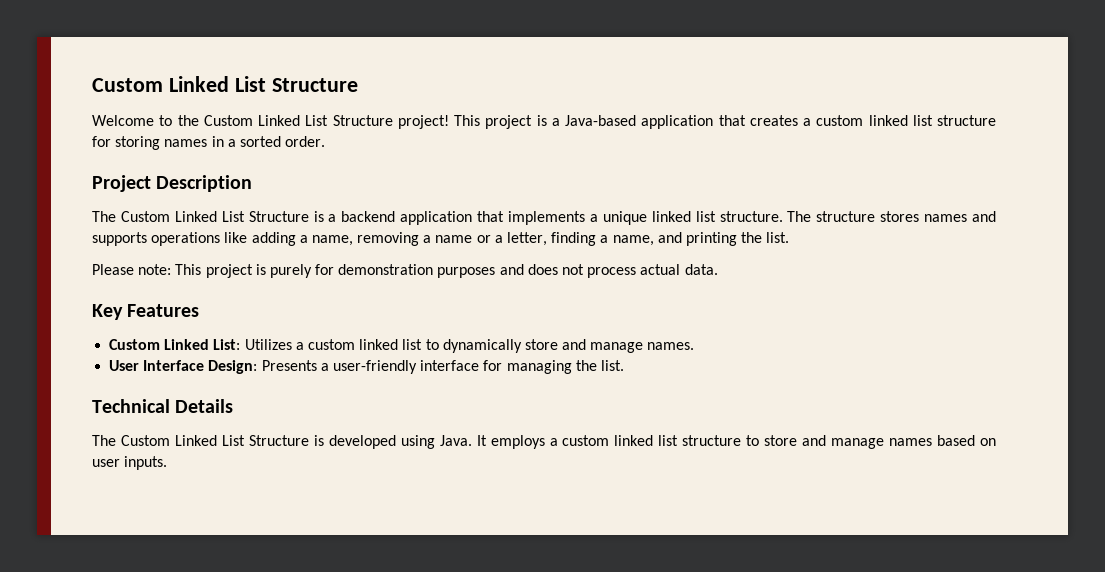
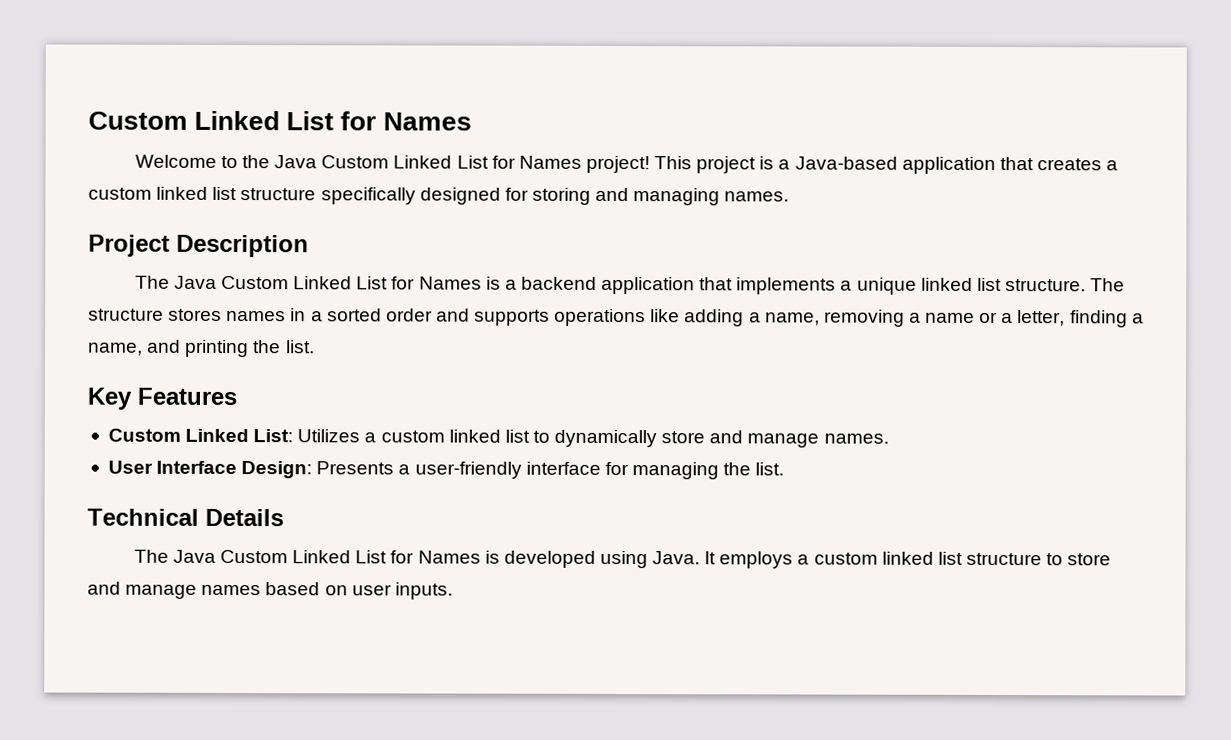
[92,76,358,92] Custom Linked List Structure -> [88,110,472,131] Custom Linked List for Names
[203,115,393,126] Custom Linked List Structure -> [274,155,582,169] Java Custom Linked List for Names
[92,136,326,150] for storing names in a sorted order. -> [320,187,790,206] specifically designed for storing and managing names.
[120,211,309,222] Custom Linked List Structure -> [173,275,482,290] Java Custom Linked List for Names
(968, 218) none -> [290,308,433,322] in a sorted order
[92,264,718,278] // Please note: This project is purely for demonstration purposes and does not process actual data. -> (315, 347) none
[120,435,309,446] Custom Linked List Structure -> [172,549,481,564] Java Custom Linked List for Names

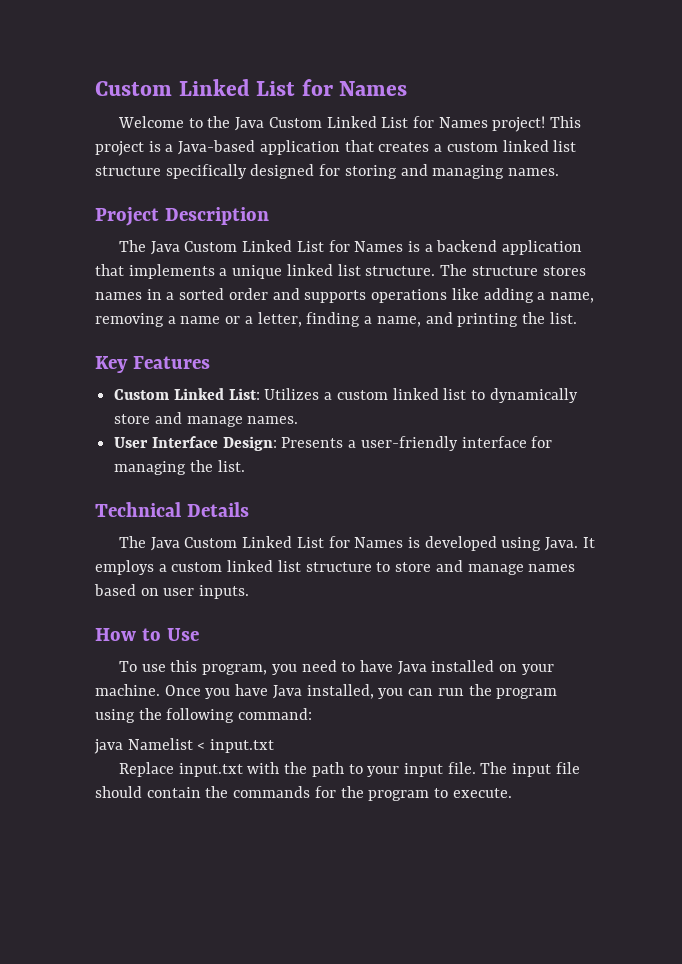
(453, 591) none -> [95,628,199,641] [118,660,554,675] [95,684,558,699] [95,708,313,723] [94,738,275,754] [118,762,580,777] [95,786,512,801] // How to Use // To use this program, you need to have Java installed on your machine. Once you have Java installed, you can run the program using the following command: // java Namelist < input.txt // Replace input.txt with the path to your input file. The input file should contain the commands for the program to execute.

